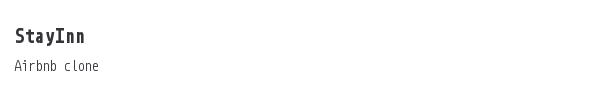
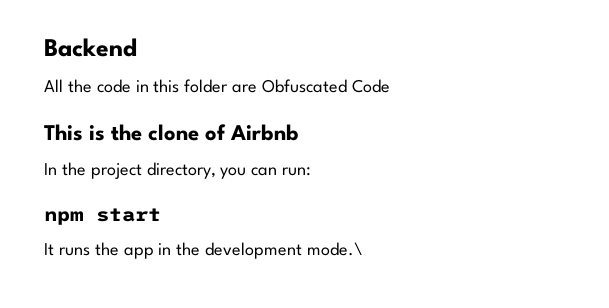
[14,28,84,46] [14,60,98,71] StayInn // Airbnb clone -> [44,38,137,57] [44,79,390,93] [44,124,300,141] [44,162,312,179] [44,208,161,225] [44,242,364,259] Backend // All the code in this folder are Obfuscated Code // This is the clone of Airbnb // In the project directory, you can run: // npm start // It runs the app in the development mode.\

